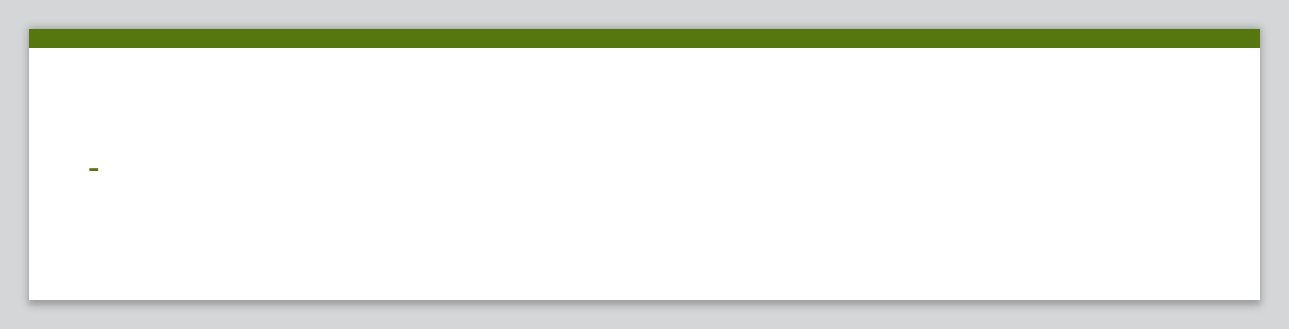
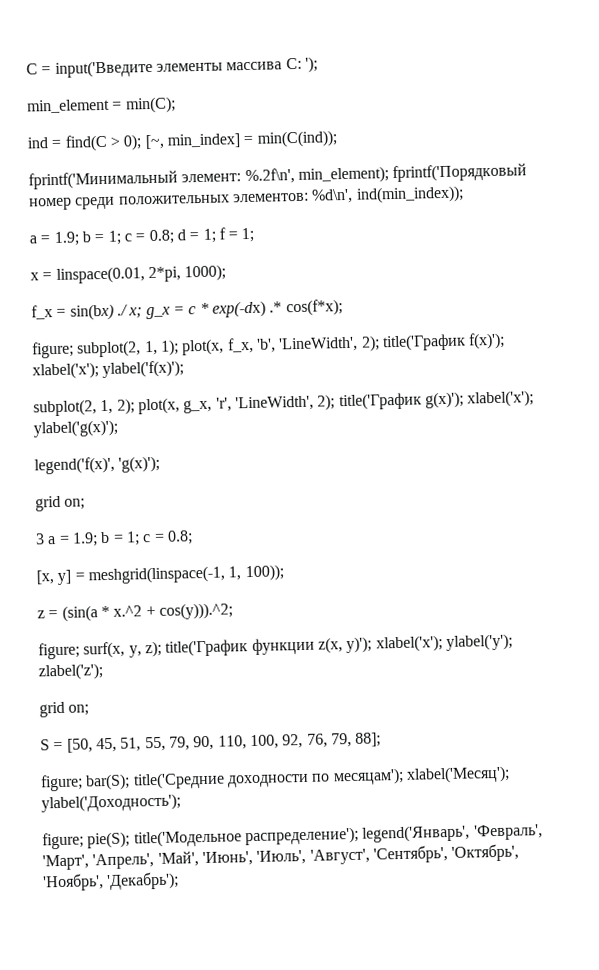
[88,168,100,177] - -> [26,56,318,78] [27,96,176,114] [27,130,338,152] [28,163,528,190] [29,185,464,211] [29,227,255,247] [30,264,227,284] [31,299,343,321] [32,332,506,359] [32,360,185,380] [33,390,535,417] [33,419,118,438] [34,455,161,475] [35,495,86,512] [35,530,193,547] [36,564,284,585] [37,602,233,622] [38,633,513,660] [38,663,103,681] [39,701,90,718] [40,732,382,753] [40,765,510,792] [41,793,181,813] [42,824,543,850] [42,843,520,871] [42,871,180,892] C = input('Введите элементы массива C: '); // min_element = min(C); // ind = find(C > 0); [~, min_index] = min(C(ind)); // fprintf('Минимальный элемент: %.2f\n', min_element); fprintf('Порядковый номер среди положительных элементов: %d\n', ind(min_index)); // a = 1.9; b = 1; c = 0.8; d = 1; f = 1; // x = linspace(0.01, 2*pi, 1000); // f_x = sin(bx) ./ x; g_x = c * exp(-dx) .* cos(f*x); // figure; subplot(2, 1, 1); plot(x, f_x, 'b', 'LineWidth', 2); title('График f(x)'); xlabel('x'); ylabel('f(x)'); // subplot(2, 1, 2); plot(x, g_x, 'r', 'LineWidth', 2); title('График g(x)'); xlabel('x'); ylabel('g(x)'); // legend('f(x)', 'g(x)'); // grid on; // 3 a = 1.9; b = 1; c = 0.8; // [x, y] = meshgrid(linspace(-1, 1, 100)); // z = (sin(a * x.^2 + cos(y))).^2; // figure; surf(x, y, z); title('График функции z(x, y)'); xlabel('x'); ylabel('y'); zlabel('z'); // grid on; // S = [50, 45, 51, 55, 79, 90, 110, 100, 92, 76, 79, 88]; // figure; bar(S); title('Средние доходности по месяцам'); xlabel('Месяц'); ylabel('Доходность'); // figure; pie(S); title('Модельное распределение'); legend('Январь', 'Февраль', 'Март', 'Апрель', 'Май', 'Июнь', 'Июль', 'Август', 'Сентябрь', 'Октябрь', 'Ноябрь', 'Декабрь');

